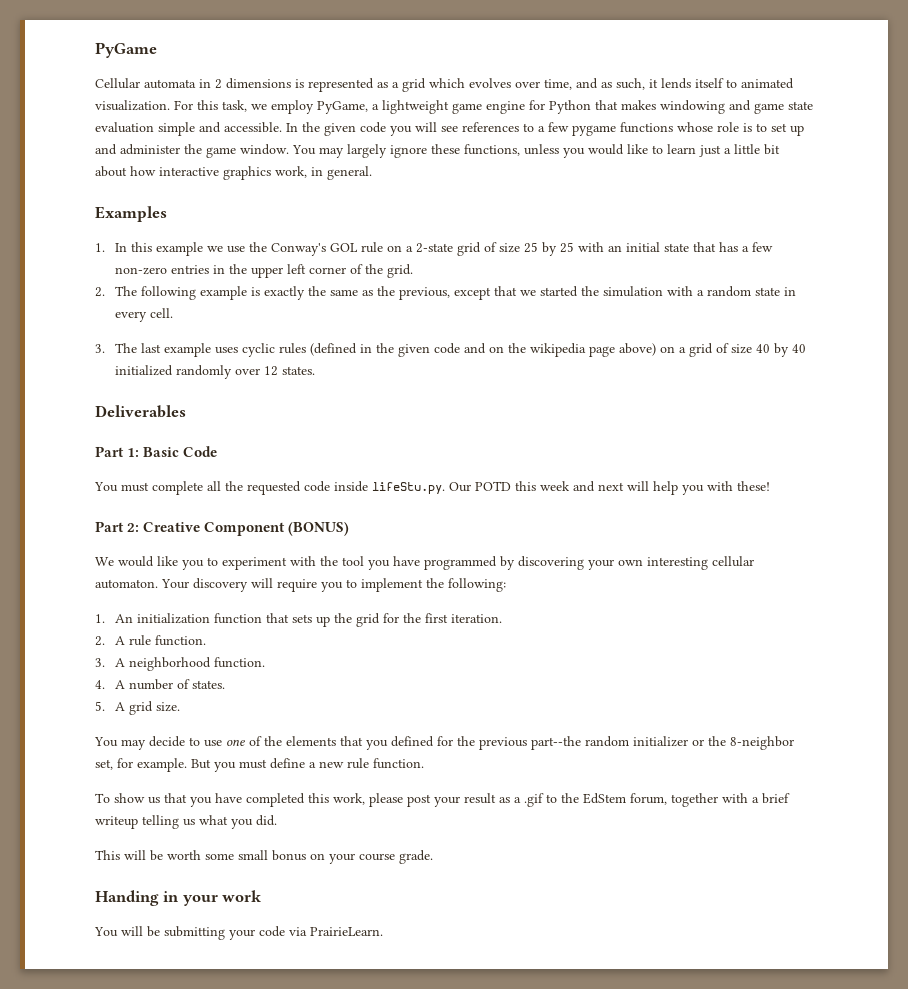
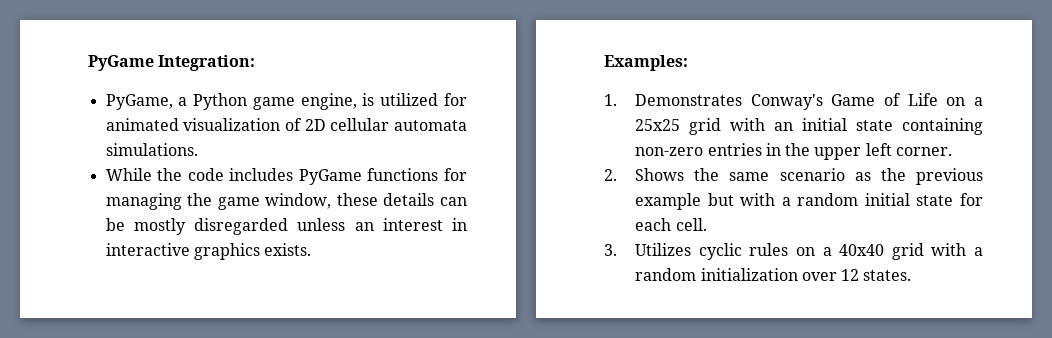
[95,42,157,58] [95,78,794,92] [95,100,813,114] [95,122,804,136] [95,144,780,158] [95,166,372,180] [95,206,167,222] [95,242,773,256] PyGame // Cellular automata in 2 dimensions is represented as a grid which evolves over time, and as such, it lends itself to animated visualization. For this task, we employ PyGame, a lightweight game engine for Python that makes windowing and game state evaluation simple and accessible. In the given code you will see references to a few pygame functions whose role is to set up and administer the game window. You may largely ignore these functions, unless you would like to learn just a little bit about how interactive graphics work, in general. // Examples // 1. In this example we use the Conway's GOL rule on a 2-state grid of size 25 by 25 with an initial state that has a few -> [88,55,256,71] [105,93,467,110] [105,118,468,131] [105,143,198,156] [105,168,467,185] [105,193,467,210] [105,218,468,235] [105,243,312,260] [604,55,688,71] [604,93,983,110] [635,118,983,135] PyGame Integration: // PyGame, a Python game engine, is utilized for animated visualization of 2D cellular automata simulations. // While the code includes PyGame functions for managing the game window, these details can be mostly disregarded unless an interest in interactive graphics exists. // Examples: // 1. Demonstrates Conway's Game of Life on a 25x25 grid with an initial state containing
[308,264,413,278] [95,286,305,300] corner of the grid. // 2. The following example is exactly -> [896,147,953,156] [604,168,685,181] corner. // 2. Shows
(358, 292) none -> [779,168,845,181] scenario
[398,286,796,300] [114,308,173,322] [95,343,806,357] [114,365,315,379] [95,405,186,418] [95,446,218,457] [94,481,770,495] [95,521,350,536] [95,556,754,570] [95,578,506,592] [95,613,502,627] [95,635,206,646] [95,657,265,671] [95,679,225,690] [95,701,180,715] [94,736,794,750] [95,758,424,772] [95,793,790,807] [95,815,277,829] [95,850,433,864] [95,890,262,906] [94,926,383,940] previous, except that we started the simulation with a random state in every cell. // 3. The last example uses cyclic rules (defined in the given code and on the wikipedia page above) on a grid of size 40 by 40 initialized randomly over 12 states. // Deliverables // Part 1: Basic Code // You must complete all the requested code inside lifeStu.py. Our POTD this week and next will help you with these! // Part 2: Creative Component (BONUS) // We would like you to experiment with the tool you have programmed by discovering your own interesting cellular automaton. Your discovery will require you to implement the following: // 1. An initialization function that sets up the grid for the first iteration. // 2. A rule function. // 3. A neighborhood function. // 4. A number of states. // 5. A grid size. // You may decide to use one of the elements that you defined for the previous part--the random initializer or the 8-neighbor set, for example. But you must define a new rule function. // To show us that you have completed this work, please post your result as a .gif to the EdStem forum, together with a brief writeup telling us what you did. // This will be worth some small bonus on your course grade. // Handing in your work // You will be submitting your code via PrairieLearn. -> [916,168,983,185] [635,193,983,210] [635,218,707,231] [604,243,983,260] [635,268,912,281] previous example but with a random initial state for each cell. // 3. Utilizes cyclic rules on a 40x40 grid with a random initialization over 12 states.

